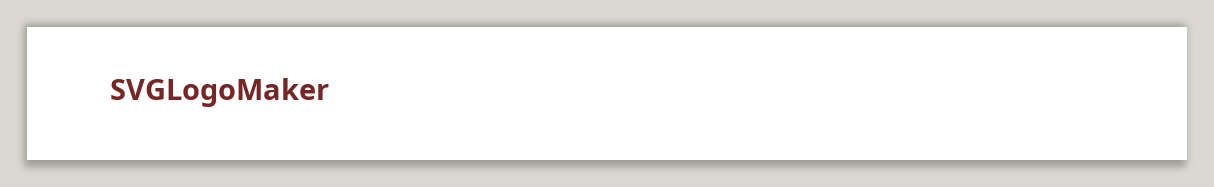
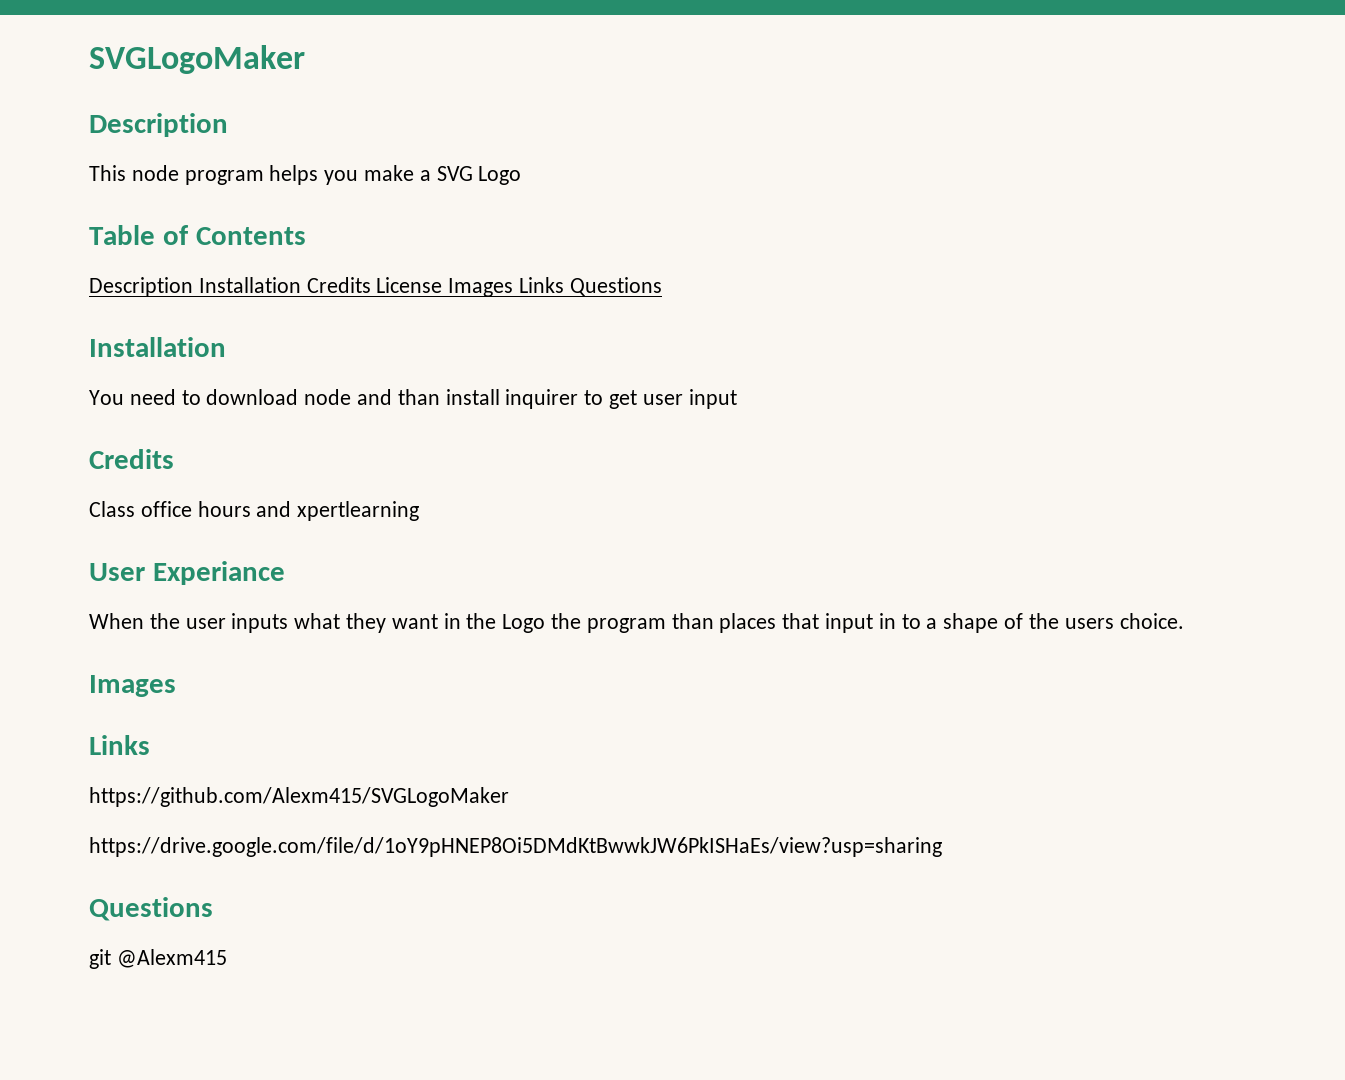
(329, 92) none -> [89,113,228,137] [89,165,522,185] [89,225,306,245] [89,277,662,297] [89,337,226,357] [89,389,737,409] [89,449,174,469] [89,501,420,521] [89,561,285,585] [89,613,1184,633] [89,675,176,697] [89,735,150,755] [89,787,509,807] [89,837,942,857] [89,897,213,921] [89,949,227,969] // Description // This node program helps you make a SVG Logo // Table of Contents // Description Installation Credits License Images Links Questions // Installation // You need to download node and than install inquirer to get user input // Credits // Class office hours and xpertlearning // User Experiance // When the user inputs what they want in the Logo the program than places that input in to a shape of the users choice. // Images // Links // https://github.com/Alexm415/SVGLogoMaker // https://drive.google.com/file/d/1oY9pHNEP8Oi5DMdKtBwwkJW6PkISHaEs/view?usp=sharing // Questions // git @Alexm415

